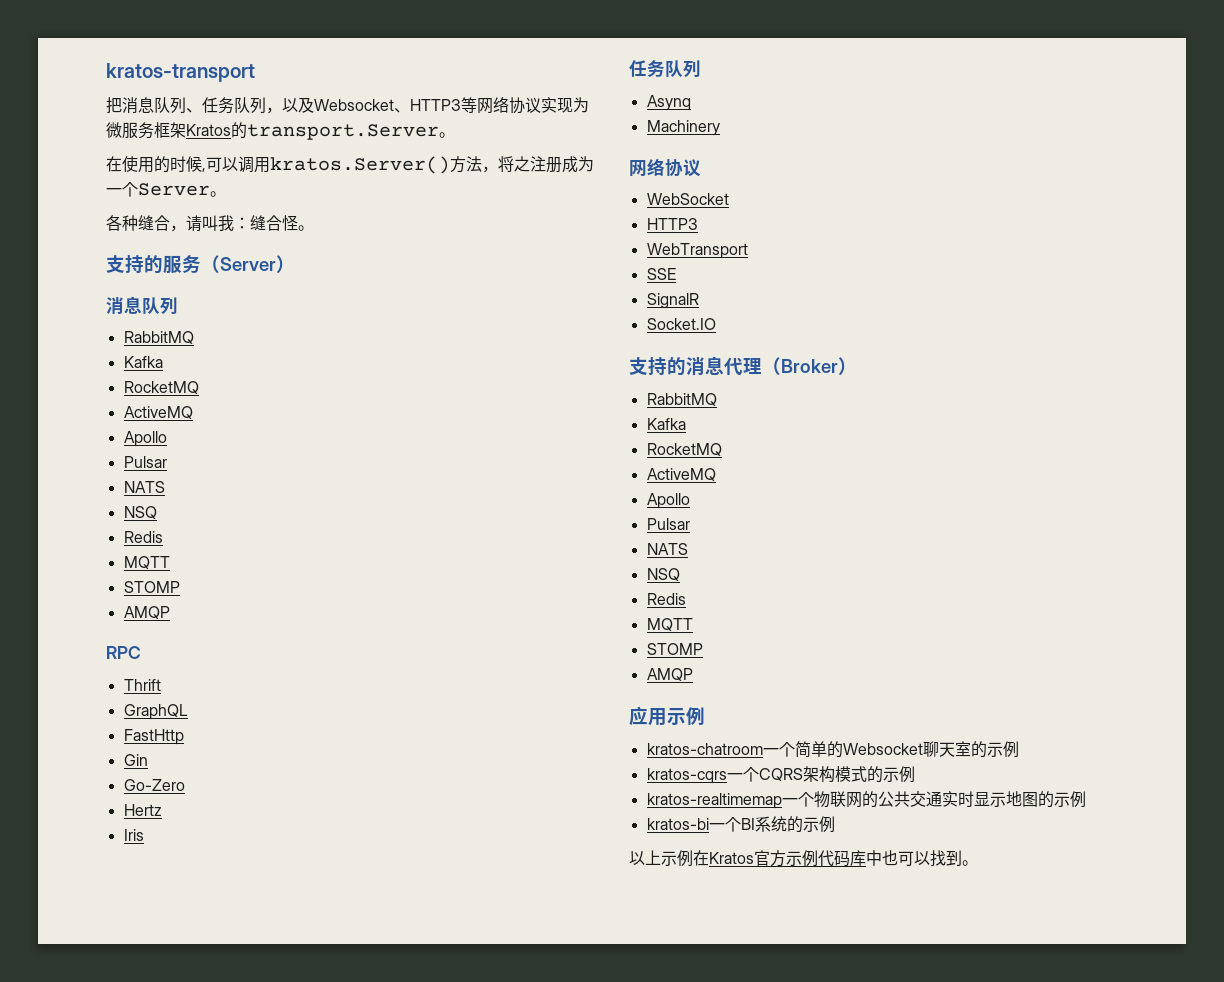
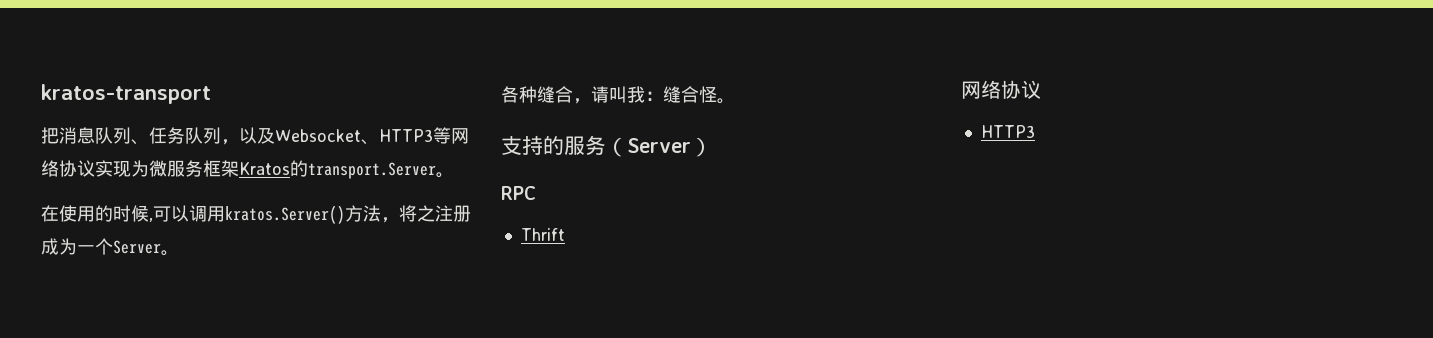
[106,296,178,315] [123,331,194,344] [123,356,163,368] [123,381,199,394] [123,406,193,419] [123,431,167,447] [123,456,167,468] [123,481,165,493] [123,506,157,519] [123,531,163,543] [123,556,170,569] [123,581,180,593] [123,606,170,619] [106,646,141,659] [123,679,161,691] [123,704,188,720] [123,729,184,745] [123,754,148,766] [123,779,185,791] [123,804,162,816] [123,829,144,841] [629,60,701,78] [646,95,691,111] [646,120,720,136] [629,158,701,177] [646,193,729,205] [646,218,698,230] [646,243,748,259] [646,268,676,280] [646,293,699,309] [646,318,716,330] [629,356,857,376] [646,393,717,406] [646,418,686,430] [646,443,722,456] [646,468,716,481] [646,493,690,509] [646,518,690,530] [646,543,688,555] [646,568,680,581] [646,593,686,605] [646,618,693,631] [646,643,703,655] [646,668,693,681] [629,706,705,726] [646,741,1019,758] [646,766,915,784] [646,791,1086,809] [646,816,835,833] [629,850,978,867] 消息队列 // RabbitMQ // Kafka // RocketMQ // ActiveMQ // Apollo // Pulsar // NATS // NSQ // Redis // MQTT // STOMP // AMQP // RPC // Thrift // GraphQL // FastHttp // Gin // Go-Zero // Hertz // Iris // 任务队列 // Asynq // Machinery // 网络协议 // WebSocket // HTTP3 // WebTransport // SSE // SignalR // Socket.IO // 支持的消息代理（Broker） // RabbitMQ // Kafka // RocketMQ // ActiveMQ // Apollo // Pulsar // NATS // NSQ // Redis // MQTT // STOMP // AMQP // 应用示例 // kratos-chatroom一个简单的Websocket聊天室的示例 // kratos-cqrs一个CQRS架构模式的示例 // kratos-realtimemap一个物联网的公共交通实时显示地图的示例 // kratos-bi一个BI系统的示例 // 以上示例在Kratos官方示例代码库中也可以找到。 -> [501,186,536,200] [520,228,565,241] [961,80,1041,99] [980,125,1035,138] RPC // Thrift // 网络协议 // HTTP3

